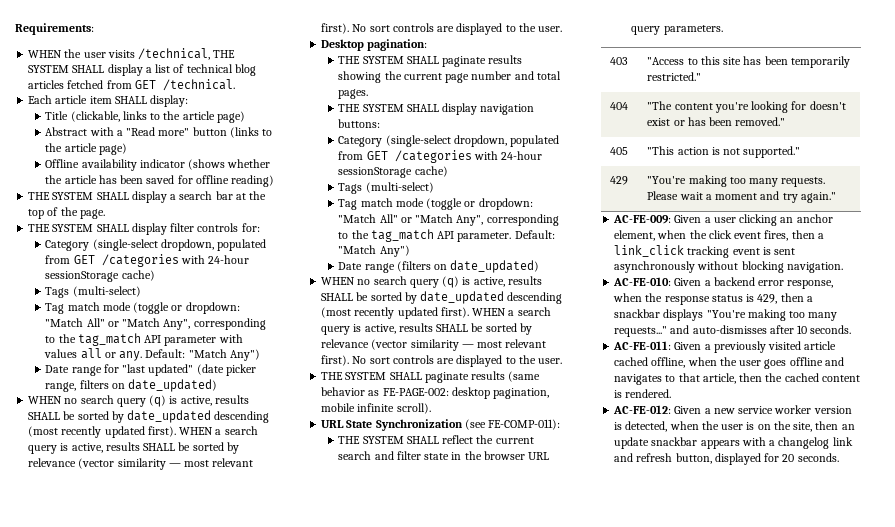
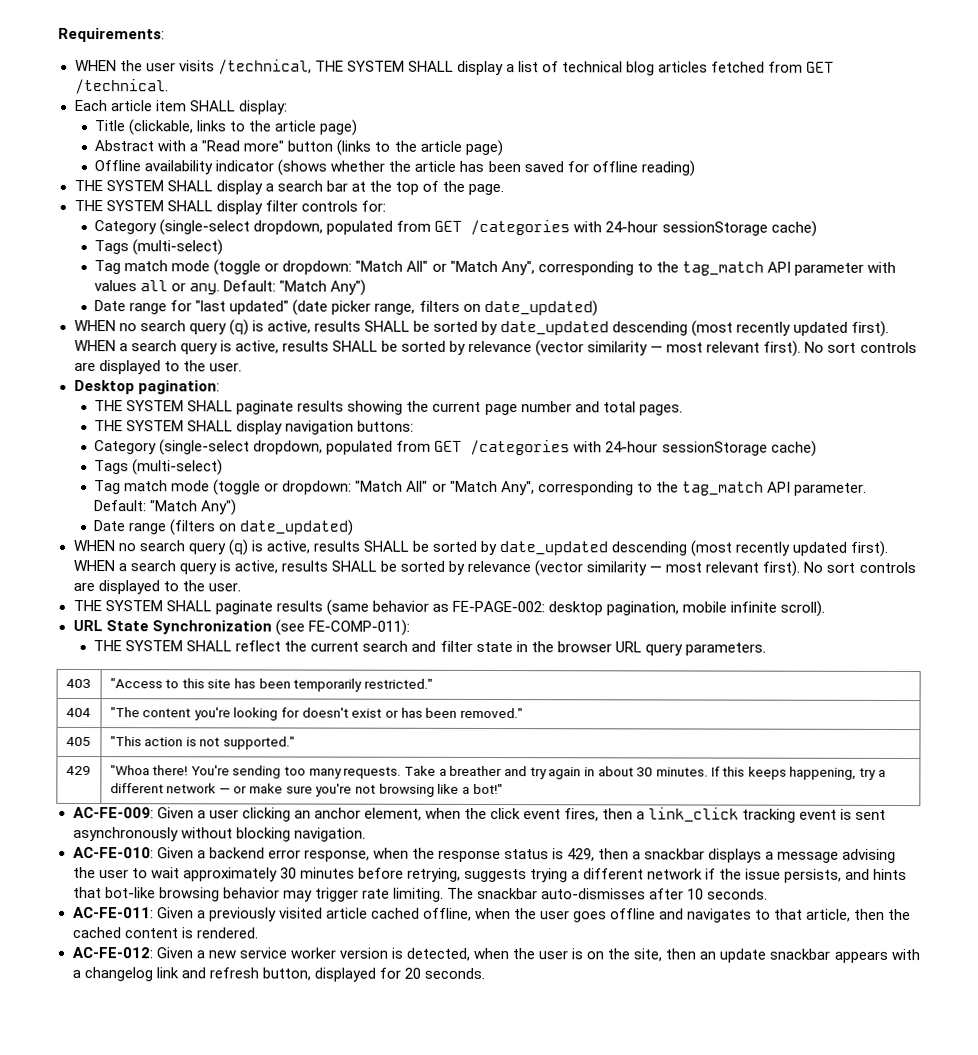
[647,175,826,187] [647,191,836,203] "You're making too many requests. Please wait a moment and try again." -> [109,765,886,780] [109,783,503,797] "Whoa there! You're sending too many requests. Take a breather and try again in about 30 minutes. If this keeps happening, try a different network — or make sure you're not browsing like a bot!"
[706,309,838,321] [614,325,690,337] "You're making too many requests..." and -> [765,848,897,863] [72,866,908,883] [72,886,538,902] a message advising the user to wait approximately 30 minutes before retrying, suggests trying a different network if the issue persists, and hints that bot-like browsing behavior may trigger rate limiting. The snackbar

